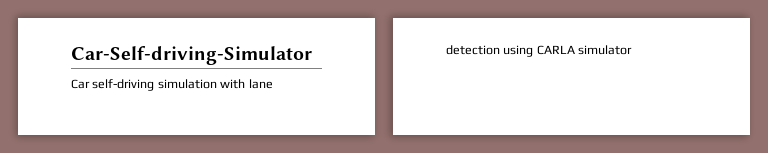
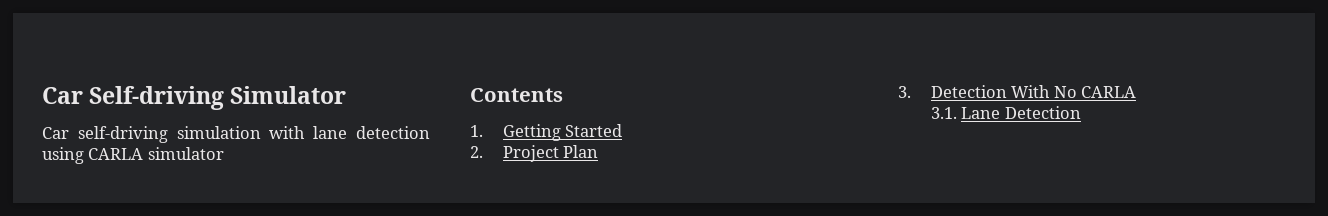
[71,46,312,65] Car-Self-driving-Simulator -> [42,86,347,110] Car Self-driving Simulator
(633, 50) none -> [470,88,563,102] [470,124,623,141] [470,145,599,162] [898,85,1137,98] [930,106,1081,119] // Contents // 1. Getting Started // 2. Project Plan // 3. Detection With No CARLA // 3.1. Lane Detection

